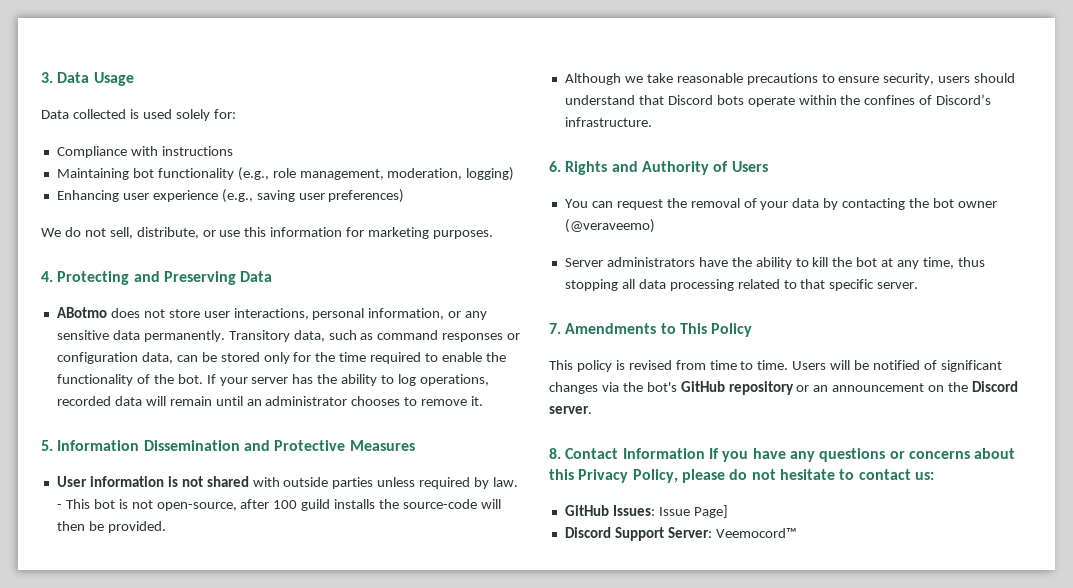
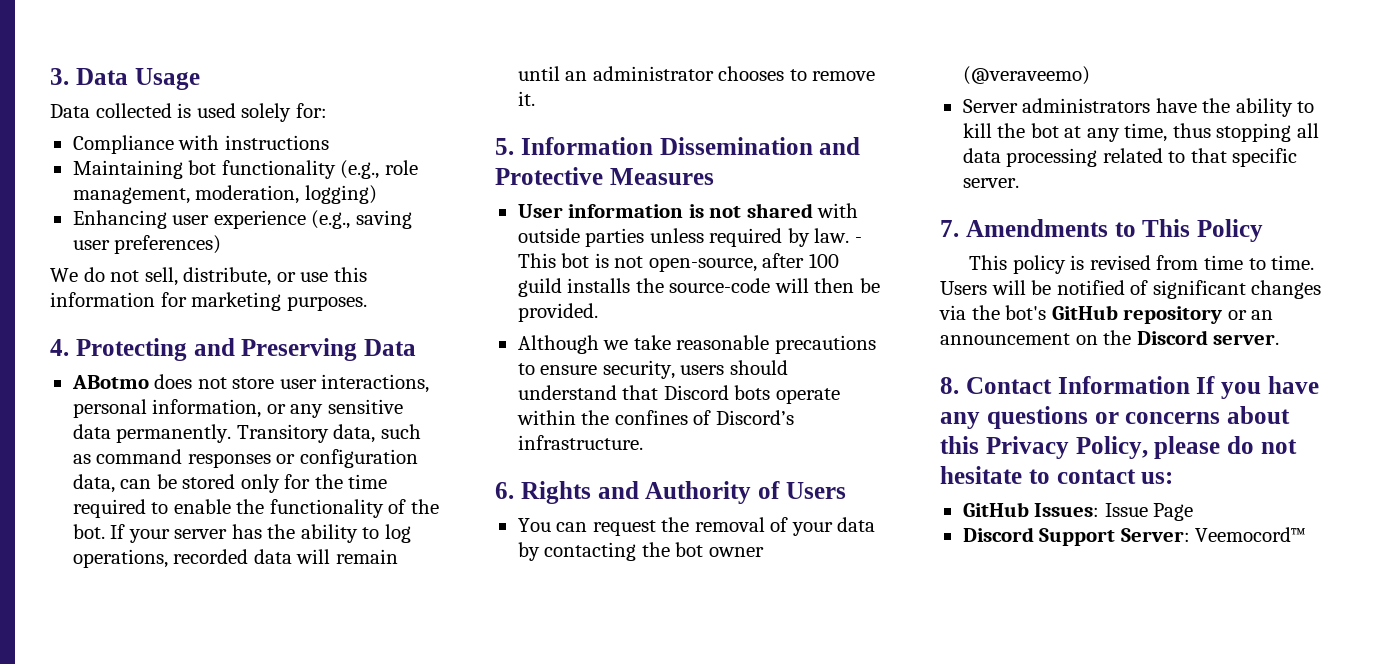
[693,505,728,518] Page] -> [1153,503,1194,521] Page

